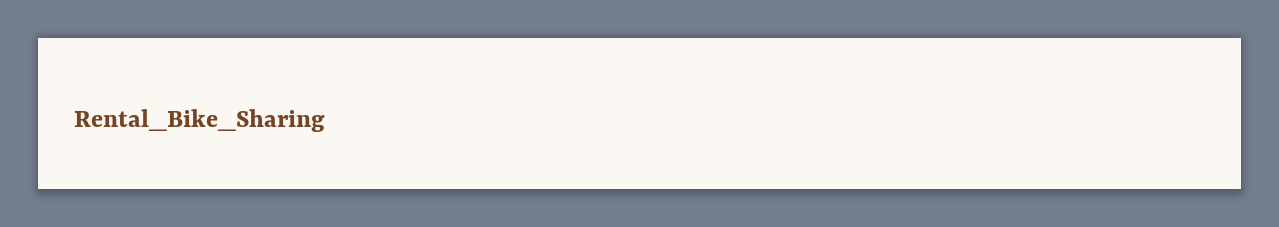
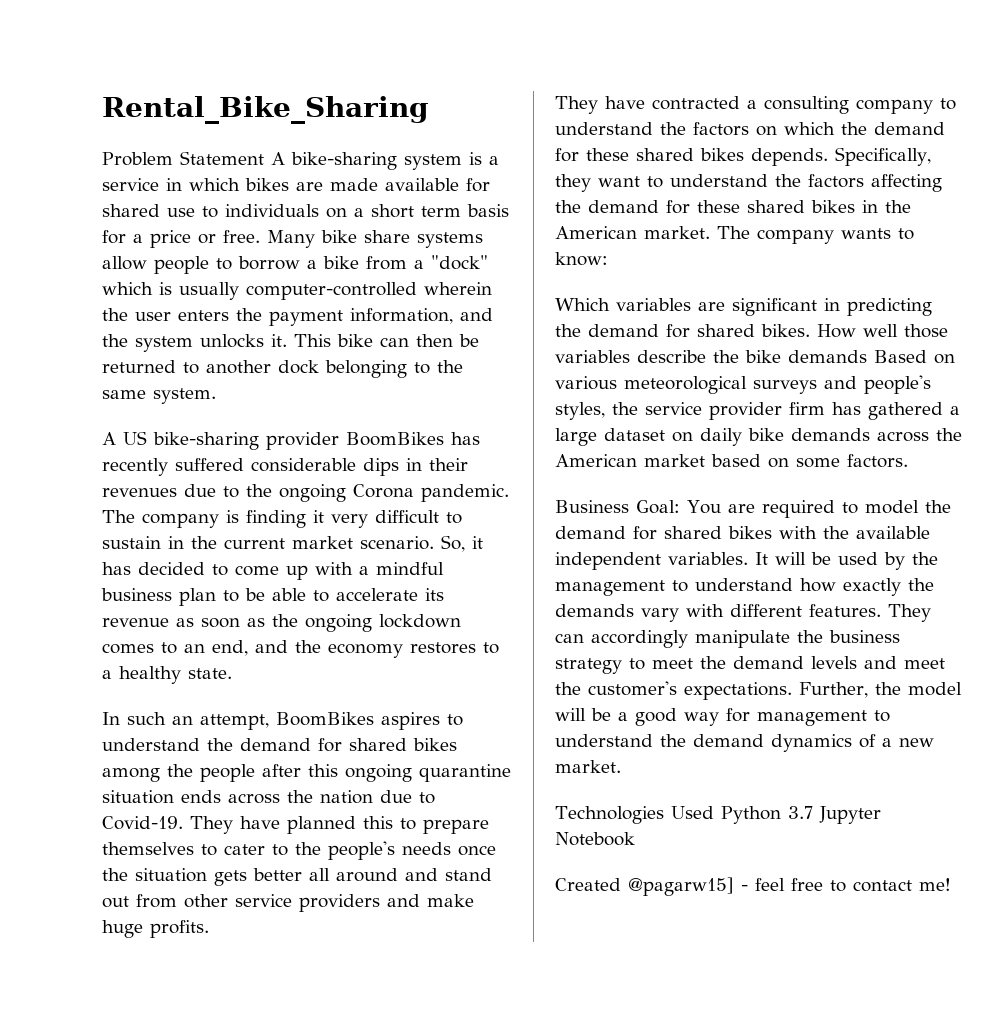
(325, 120) none -> [102,151,499,170] [102,178,490,192] [102,204,509,218] [102,230,483,248] [102,255,488,274] [102,282,492,300] [102,308,493,326] [102,334,479,352] [102,360,463,378] [102,388,216,404] [102,431,480,450] [102,458,468,476] [102,484,509,502] [102,510,462,528] [102,535,483,552] [102,562,444,580] [101,588,444,606] [102,614,461,632] [102,640,499,658] [102,666,232,684] [102,712,463,730] [102,738,457,752] [102,764,511,782] [102,790,435,804] [102,816,489,834] [102,841,496,860] [102,868,492,886] [102,894,474,912] [102,920,209,938] [555,96,956,114] [555,122,945,136] [555,147,931,166] [555,174,942,192] [555,200,911,214] [555,226,914,244] [555,252,608,266] [555,298,932,316] [555,324,948,338] [555,350,955,364] [555,375,931,394] [555,402,960,420] [555,428,962,446] [555,454,908,468] [555,500,951,518] [555,526,930,540] [555,552,938,570] [555,578,934,596] [555,604,931,622] [555,630,900,648] [555,656,945,674] [555,681,962,700] [555,708,890,726] [555,734,934,752] [555,760,621,773] [555,806,881,824] [555,832,635,846] [555,877,951,896] // Problem Statement A bike-sharing system is a service in which bikes are made available for shared use to individuals on a short term basis for a price or free. Many bike share systems allow people to borrow a bike from a "dock" which is usually computer-controlled wherein the user enters the payment information, and the system unlocks it. This bike can then be returned to another dock belonging to the same system. // A US bike-sharing provider BoomBikes has recently suffered considerable dips in their revenues due to the ongoing Corona pandemic. The company is finding it very difficult to sustain in the current market scenario. So, it has decided to come up with a mindful business plan to be able to accelerate its revenue as soon as the ongoing lockdown comes to an end, and the economy restores to a healthy state. // In such an attempt, BoomBikes aspires to understand the demand for shared bikes among the people after this ongoing quarantine situation ends across the nation due to Covid-19. They have planned this to prepare themselves to cater to the people's needs once the situation gets better all around and stand out from other service providers and make huge profits. // They have contracted a consulting company to understand the factors on which the demand for these shared bikes depends. Specifically, they want to understand the factors affecting the demand for these shared bikes in the American market. The company wants to know: // Which variables are significant in predicting the demand for shared bikes. How well those variables describe the bike demands Based on various meteorological surveys and people's styles, the service provider firm has gathered a large dataset on daily bike demands across the American market based on some factors. // Business Goal: You are required to model the demand for shared bikes with the available independent variables. It will be used by the management to understand how exactly the demands vary with different features. They can accordingly manipulate the business strategy to meet the demand levels and meet the customer's expectations. Further, the model will be a good way for management to understand the demand dynamics of a new market. // Technologies Used Python 3.7 Jupyter Notebook // Created @pagarw15] - feel free to contact me!

